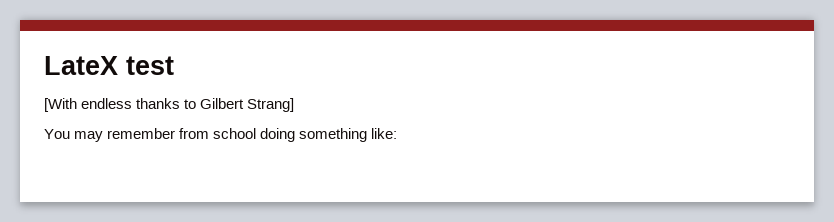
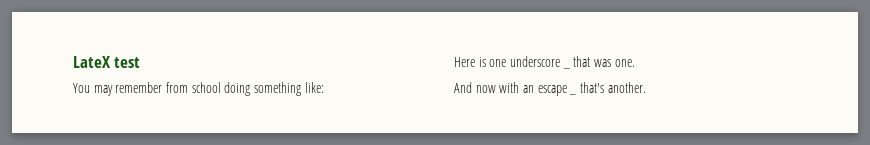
[44,98,295,112] // [With endless thanks to Gilbert Strang] -> (141, 62) none
(398, 133) none -> [454,56,560,67] [562,67,570,69] [573,56,635,67] [454,82,577,96] [579,82,646,93] // Here is one underscore _ that was one. // And now with an escape _ that's another.

